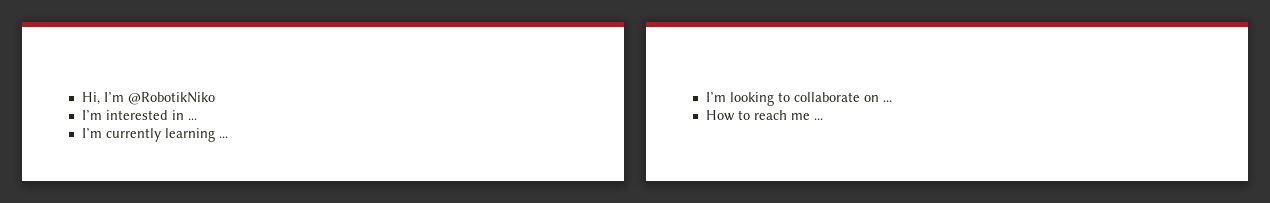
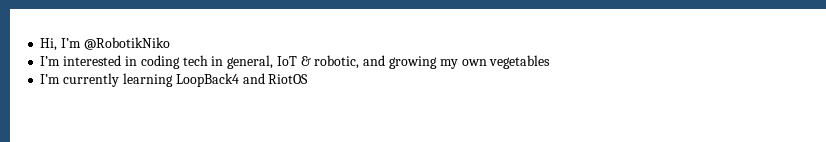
[187,118,197,120] [81,128,228,142] [705,92,892,106] [705,110,823,121] ... // I’m currently learning ... // I’m looking to collaborate on ... // How to reach me ... -> [140,55,551,69] [40,73,309,87] coding tech in general, IoT & robotic, and growing my own vegetables // I’m currently learning LoopBack4 and RiotOS

